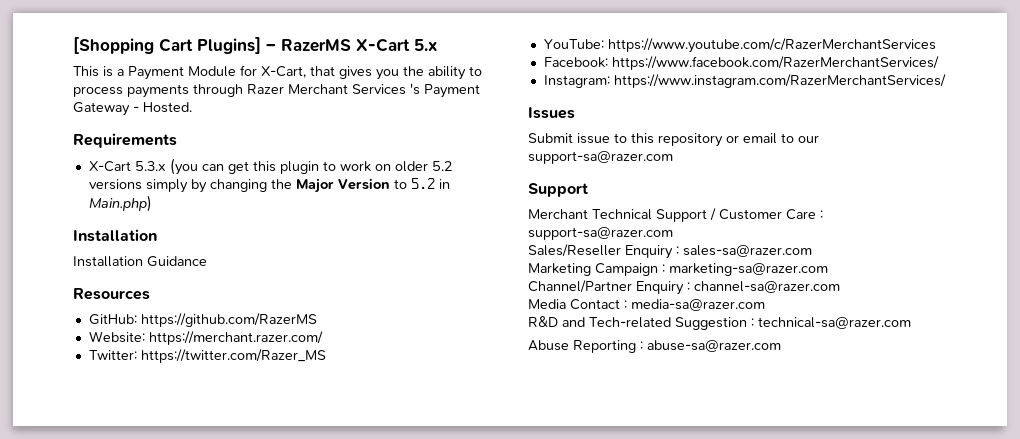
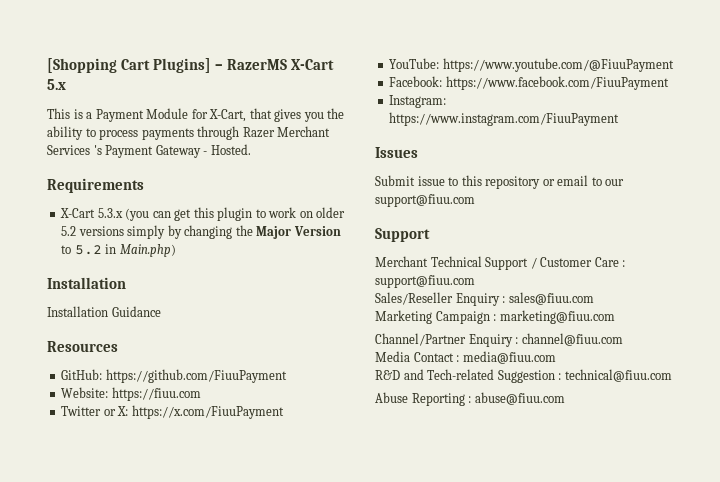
[140,313,317,327] https://github.com/RazerMS -> [105,369,287,383] https://github.com/FiuuPayment
[148,331,323,345] [88,349,326,363] https://merchant.razer.com/ // Twitter: https://twitter.com/Razer_MS -> [111,387,201,401] [61,405,284,419] https://fiuu.com // Twitter or X: https://x.com/FiuuPayment
[607,38,936,53] https://www.youtube.com/c/RazerMerchantServices -> [442,58,674,72] https://www.youtube.com/@FiuuPayment
[611,56,939,70] https://www.facebook.com/RazerMerchantServices/ -> [445,76,669,90] https://www.facebook.com/FiuuPayment
[613,74,946,88] https://www.instagram.com/RazerMerchantServices/ -> [389,112,620,126] https://www.instagram.com/FiuuPayment
[528,151,673,164] support-sa@razer.com -> [375,194,475,207] support@fiuu.com
[528,227,673,240] support-sa@razer.com -> [375,275,475,288] support@fiuu.com
[683,245,812,257] sales-sa@razer.com -> [508,292,594,305] sales@fiuu.com
[669,263,828,276] marketing-sa@razer.com -> [499,310,615,324] marketing@fiuu.com
[694,281,840,293] channel-sa@razer.com -> [521,333,623,346] channel@fiuu.com
[631,299,765,311] media-sa@razer.com -> [462,351,556,364] media@fiuu.com
[758,317,911,329] technical-sa@razer.com -> [564,369,672,382] technical@fiuu.com
[647,340,781,352] abuse-sa@razer.com -> [474,392,565,405] abuse@fiuu.com

